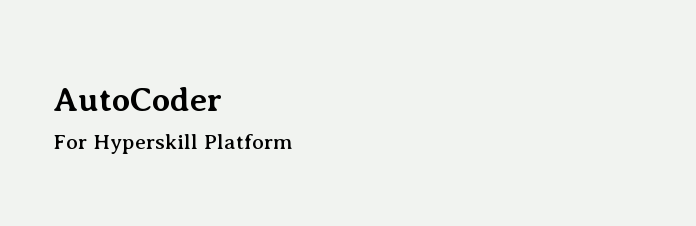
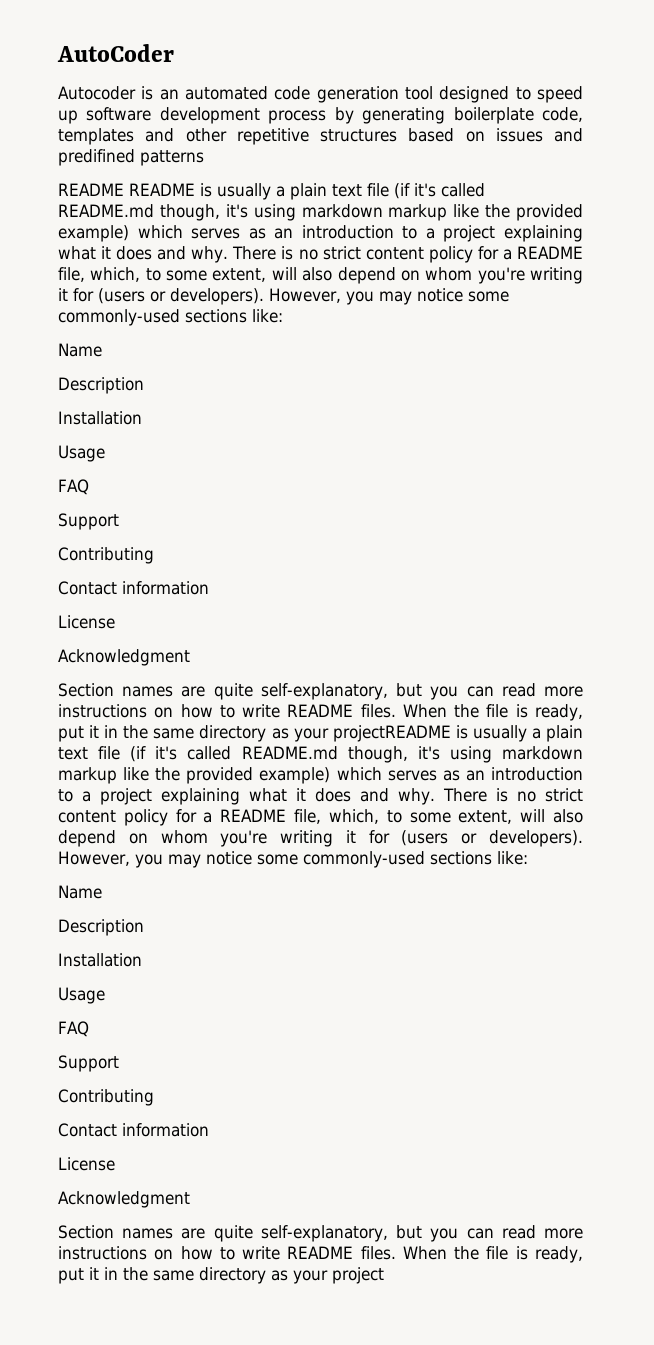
[53,134,293,154] For Hyperskill Platform -> [58,86,583,103] [58,107,583,124] [58,128,583,145] [58,149,204,166] [58,183,485,200] [58,204,583,221] [58,225,583,242] [58,246,583,263] [58,267,583,284] [58,288,509,305] [58,309,283,326] [58,343,102,357] [58,377,144,394] [58,411,142,425] [58,445,105,462] [58,479,89,495] [58,513,119,530] [58,547,154,564] [58,581,209,595] [58,615,115,629] [58,649,190,666] [58,683,583,700] [58,704,583,721] [58,725,583,742] [58,746,583,763] [58,767,583,784] [58,788,584,805] [58,809,583,826] [58,830,583,847] [58,851,528,868] [58,885,102,899] [58,919,144,936] [58,953,142,967] [58,987,105,1004] [58,1021,89,1037] [58,1055,119,1072] [58,1089,154,1106] [58,1123,209,1137] [58,1157,115,1171] [58,1191,190,1208] [58,1225,583,1242] [58,1246,583,1263] [58,1267,384,1284] Autocoder is an automated code generation tool designed to speed up software development process by generating boilerplate code, templates and other repetitive structures based on issues and predifined patterns // README README is usually a plain text file (if it's called README.md though, it's using markdown markup like the provided example) which serves as an introduction to a project explaining what it does and why. There is no strict content policy for a README file, which, to some extent, will also depend on whom you're writing it for (users or developers). However, you may notice some commonly-used sections like: // Name // Description // Installation // Usage // FAQ // Support // Contributing // Contact information // License // Acknowledgment // Section names are quite self-explanatory, but you can read more instructions on how to write README files. When the file is ready, put it in the same directory as your projectREADME is usually a plain text file (if it's called README.md though, it's using markdown markup like the provided example) which serves as an introduction to a project explaining what it does and why. There is no strict content policy for a README file, which, to some extent, will also depend on whom you're writing it for (users or developers). However, you may notice some commonly-used sections like: // Name // Description // Installation // Usage // FAQ // Support // Contributing // Contact information // License // Acknowledgment // Section names are quite self-explanatory, but you can read more instructions on how to write README files. When the file is ready, put it in the same directory as your project

